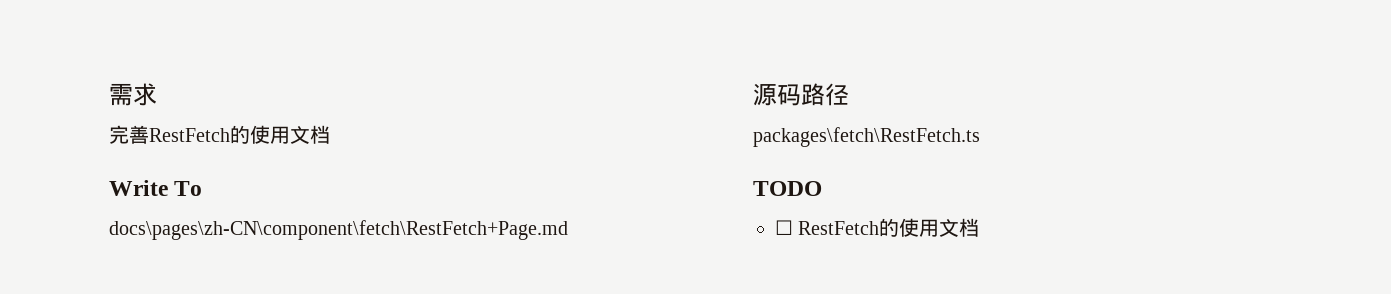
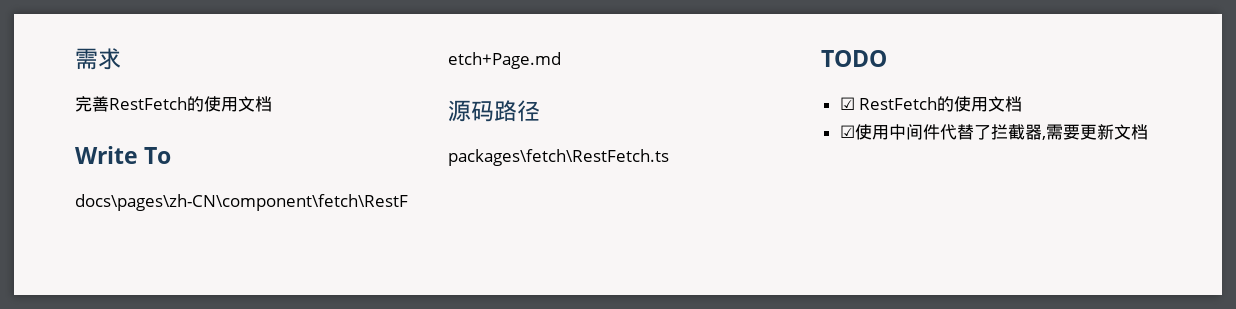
[775,218,980,237] ☐ RestFetch的使用文档 -> [839,96,1023,112] [839,124,1148,140] ☑ RestFetch的使用文档 // ☑使用中间件代替了拦截器,需要更新文档

